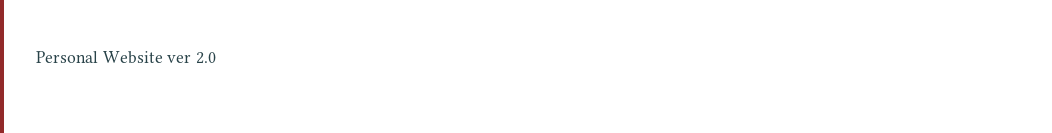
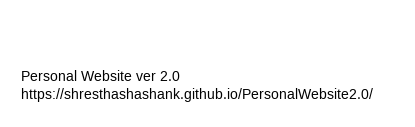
(217, 58) none -> [21,88,373,102] https://shresthashashank.github.io/PersonalWebsite2.0/

